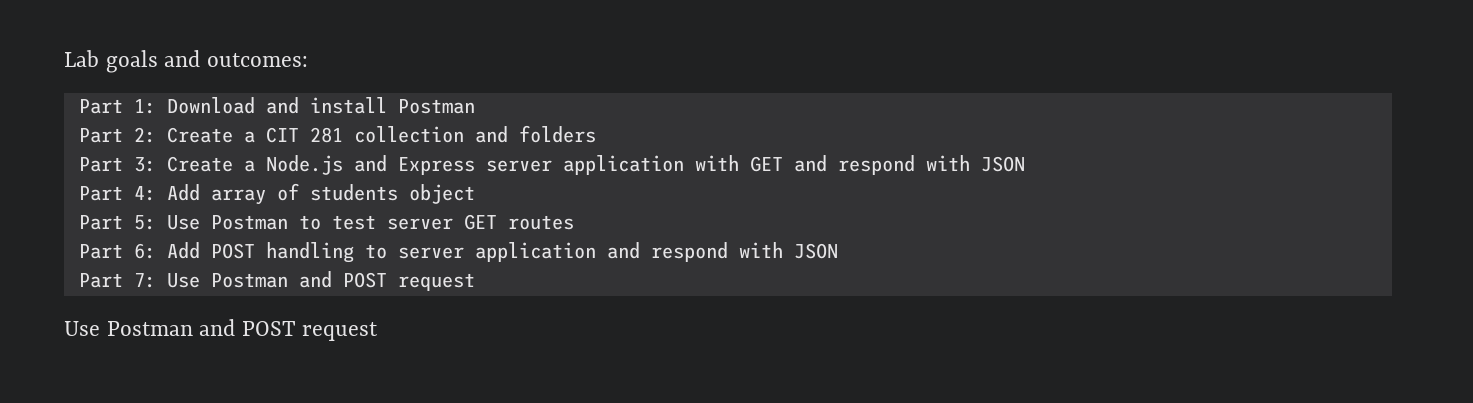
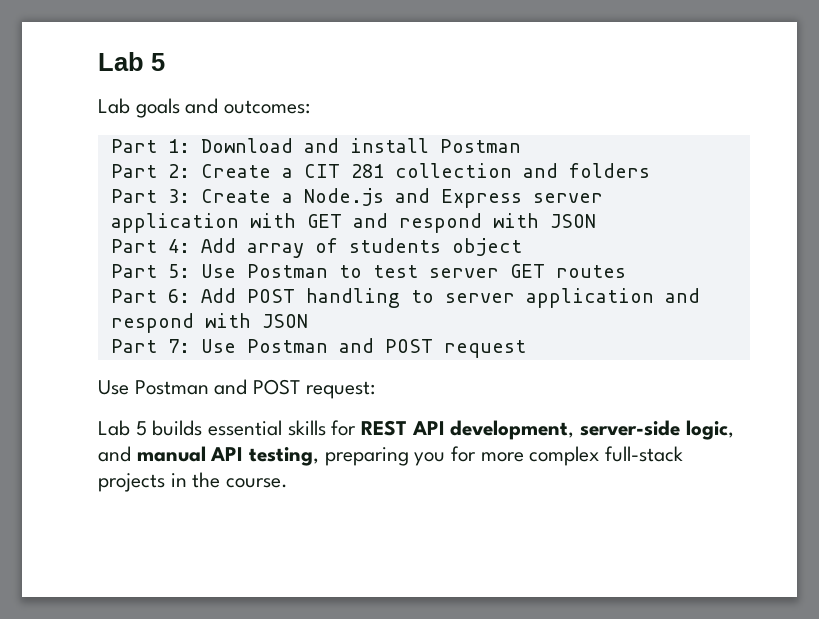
[64,50,99,67] Lab -> [98,52,165,71] [98,98,130,114] Lab 5 // Lab
[302,322,379,341] request -> [305,381,375,399] [98,420,734,440] [98,446,684,466] [98,472,289,492] request: // Lab 5 builds essential skills for REST API development, server-side logic, and manual API testing, preparing you for more complex full-stack projects in the course.

